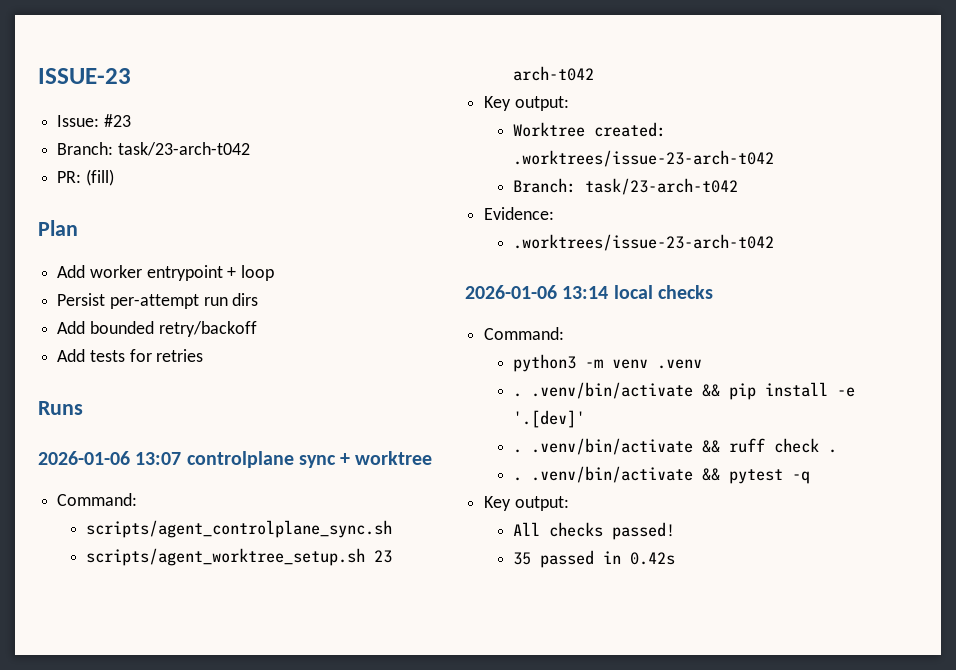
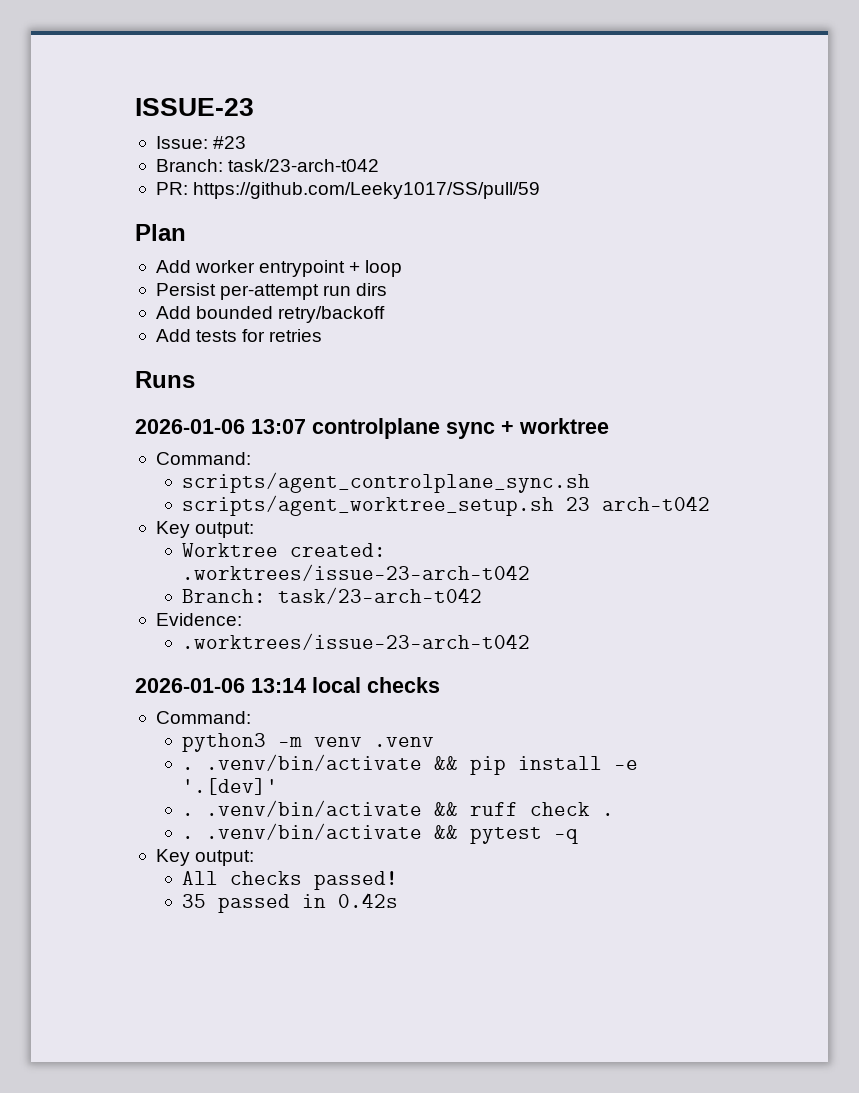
[85,169,114,186] (fill) -> [193,182,541,199] https://github.com/Leeky1017/SS/pull/59

